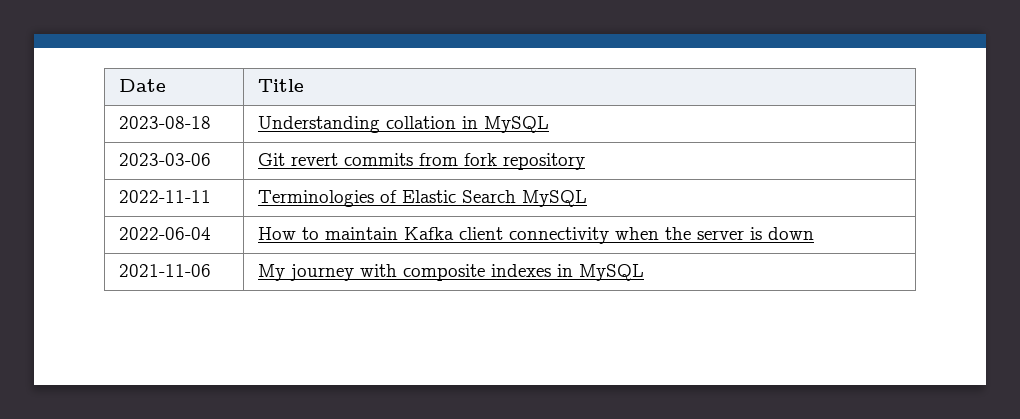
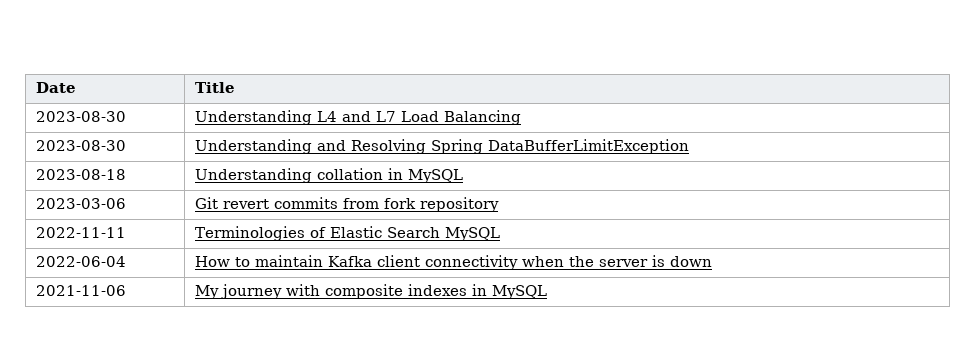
(304, 85) none -> [35,111,126,122] [194,110,521,125] [35,140,126,151] [194,139,689,154] // 2023-08-30 | Understanding L4 and L7 Load Balancing // 2023-08-30 | Understanding and Resolving Spring DataBufferLimitException

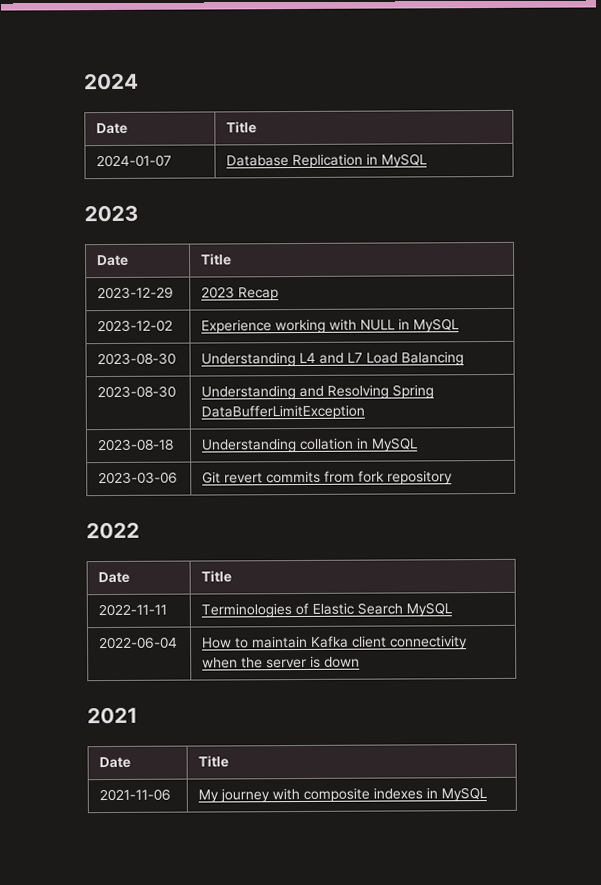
[35,82,76,93] [194,82,235,93] Date | Title -> [84,72,139,91] [96,122,129,135] [226,121,258,134] [96,154,173,168] [226,153,428,169] [84,204,138,223] [97,254,130,267] [201,253,233,266] [97,286,175,300] [201,286,280,301] [97,319,174,333] [201,318,460,334] 2024 // Date | Title // 2024-01-07 | Database Replication in MySQL // 2023 // Date | Title // 2023-12-29 | 2023 Recap // 2023-12-02 | Experience working with NULL in MySQL
(499, 204) none -> [86,521,140,540] [98,571,131,584] [201,570,233,583] // 2022 // Date | Title
(712, 261) none -> [87,706,138,725] [99,756,132,769] [198,755,230,768] // 2021 // Date | Title

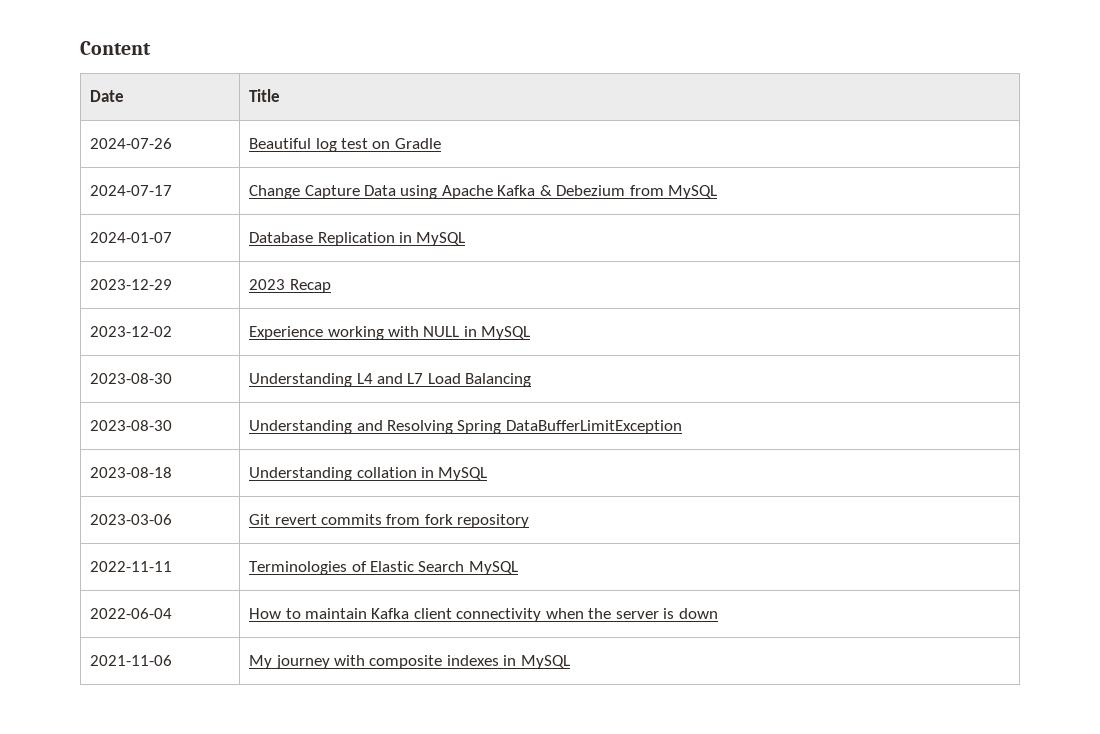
[84,72,139,91] [96,122,129,135] [226,121,258,134] 2024 // Date | Title -> [80,41,151,55] [90,90,125,102] [249,89,281,102] [90,138,173,149] [249,138,441,152] [90,185,173,196] [249,185,718,199] Content // Date | Title // 2024-07-26 | Beautiful log test on Gradle // 2024-07-17 | Change Capture Data using Apache Kafka & Debezium from MySQL
[84,204,138,223] [97,254,130,267] [201,253,233,266] // 2023 // Date | Title -> (466, 239) none
[86,521,140,540] [98,571,131,584] [201,570,233,583] // 2022 // Date | Title -> (530, 521) none
[87,706,138,725] [99,756,132,769] [198,755,230,768] // 2021 // Date | Title -> (718, 613) none

